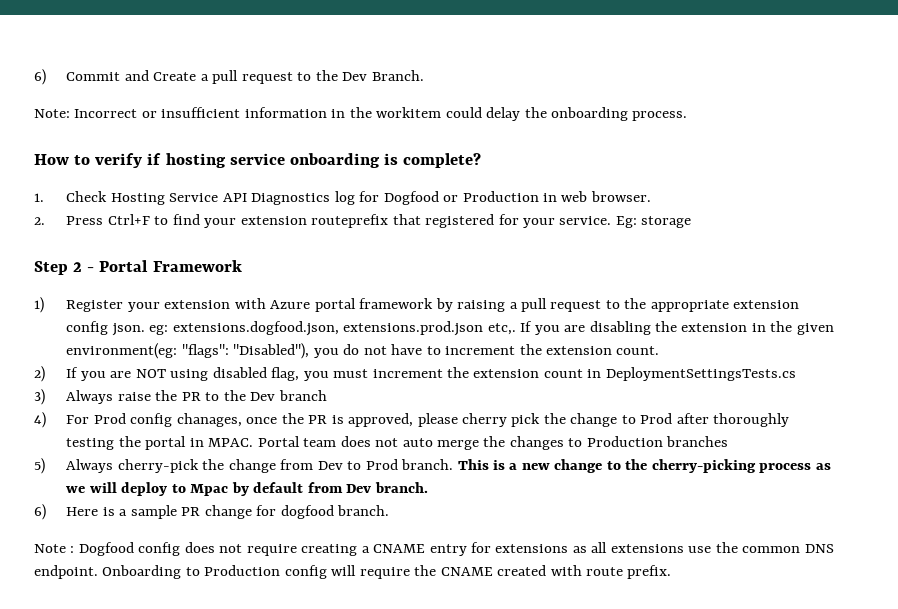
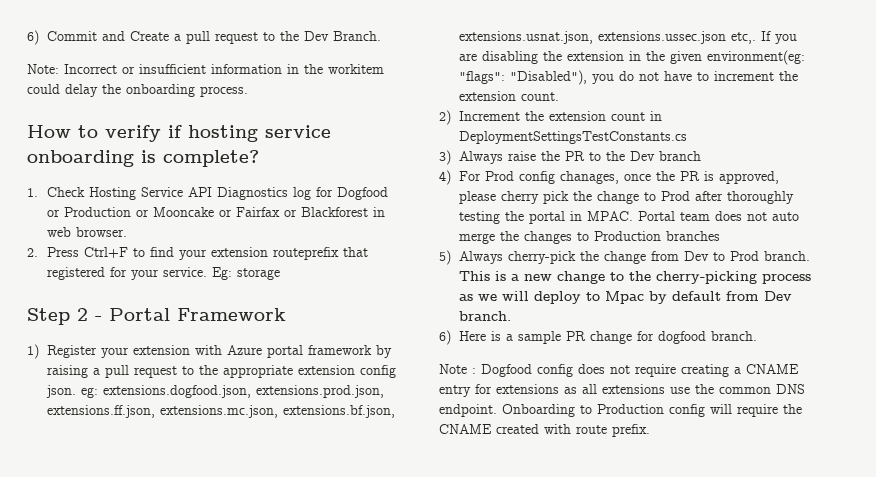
(539, 196) none -> [136,207,369,217] or Mooncake or Fairfax or Blackforest
[343,321,484,336] extensions.prod.json -> [256,385,385,398] [47,405,396,418] [459,31,727,44] extensions.prod.json, extensions.ff.json, extensions.mc.json, extensions.bf.json, extensions.usnat.json, extensions.ussec.json
[66,367,443,381] If you are NOT using disabled flag, you must increment -> [459,111,521,121] Increment
[605,367,796,381] DeploymentSettingsTests.cs -> [459,131,688,144] DeploymentSettingsTestConstants.cs

